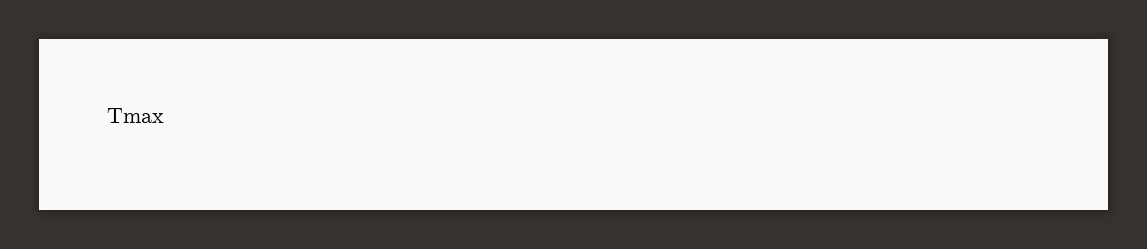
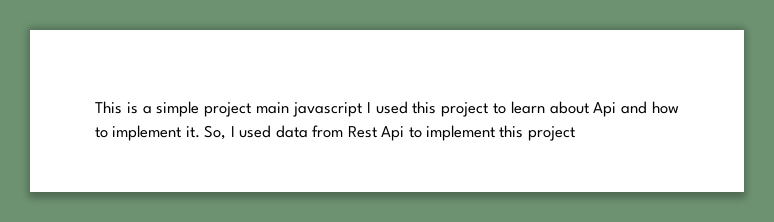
[107,108,164,123] Tmax -> [95,101,679,117] [95,125,575,141] This is a simple project main javascript I used this project to learn about Api and how to implement it. So, I used data from Rest Api to implement this project

